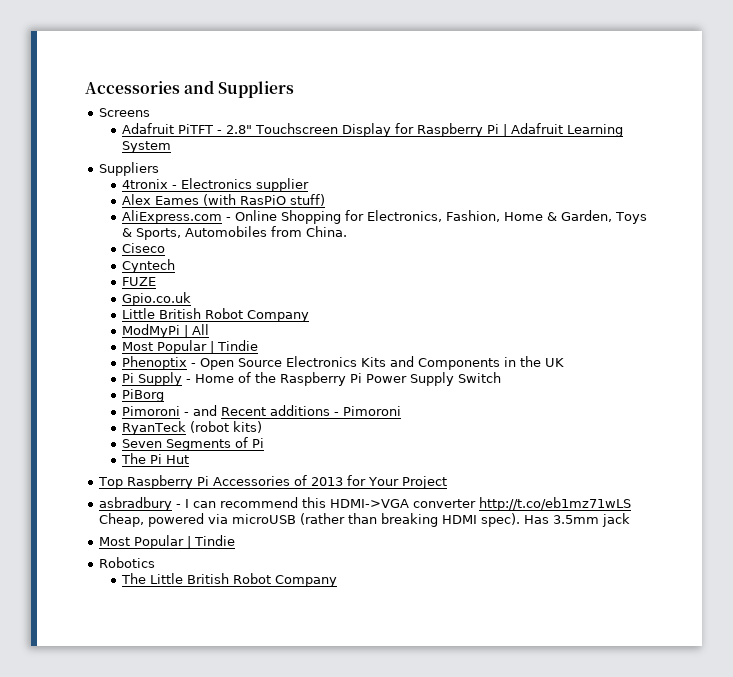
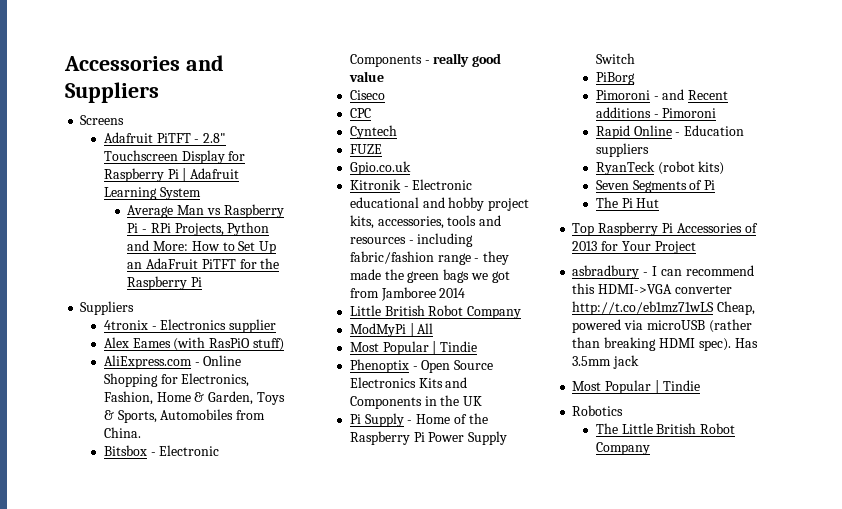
(171, 147) none -> [127,204,284,218] [127,222,270,236] [127,240,277,254] [127,258,280,269] [127,276,203,290] // Average Man vs Raspberry Pi - RPi Projects, Python and More: How to Set Up an AdaFruit PiTFT for the Raspberry Pi
(347, 231) none -> [103,445,220,456] [349,53,502,67] [348,71,384,82] // Bitsbox - Electronic Components - really good value
(165, 248) none -> [349,108,371,118] // CPC
(191, 299) none -> [349,179,473,190] [349,197,530,211] [349,215,502,229] [349,233,474,247] [349,251,510,265] [349,269,510,283] [349,287,466,301] // Kitronik - Electronic educational and hobby project kits, accessories, tools and resources - including fabric/fashion range - they made the green bags we got from Jamboree 2014
(401, 411) none -> [595,125,745,139] [595,143,649,157] // Rapid Online - Education suppliers

